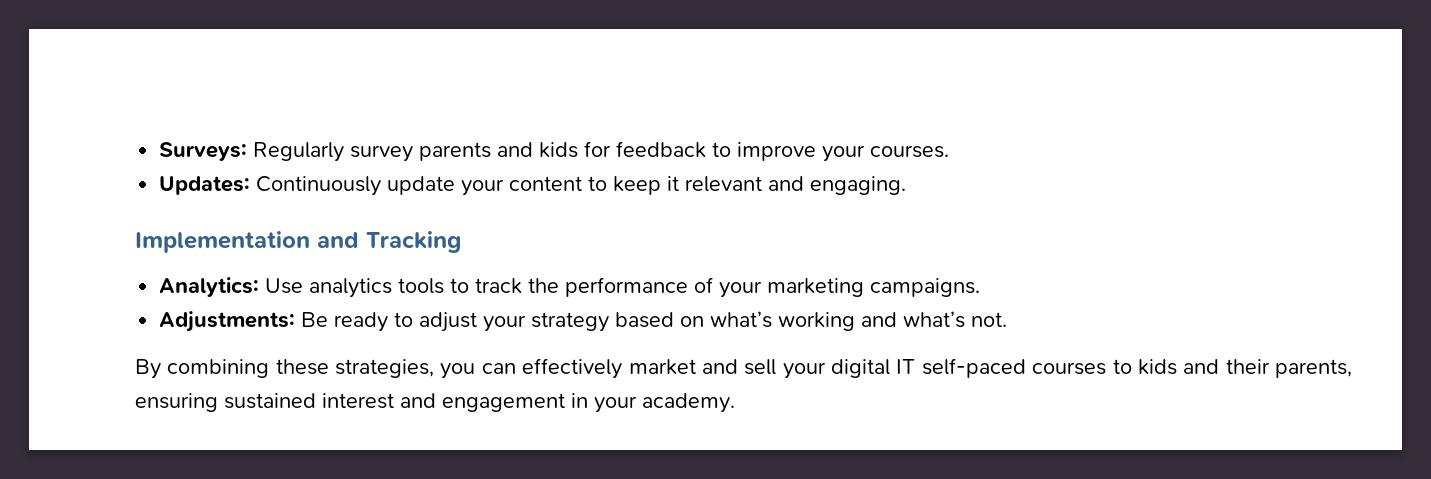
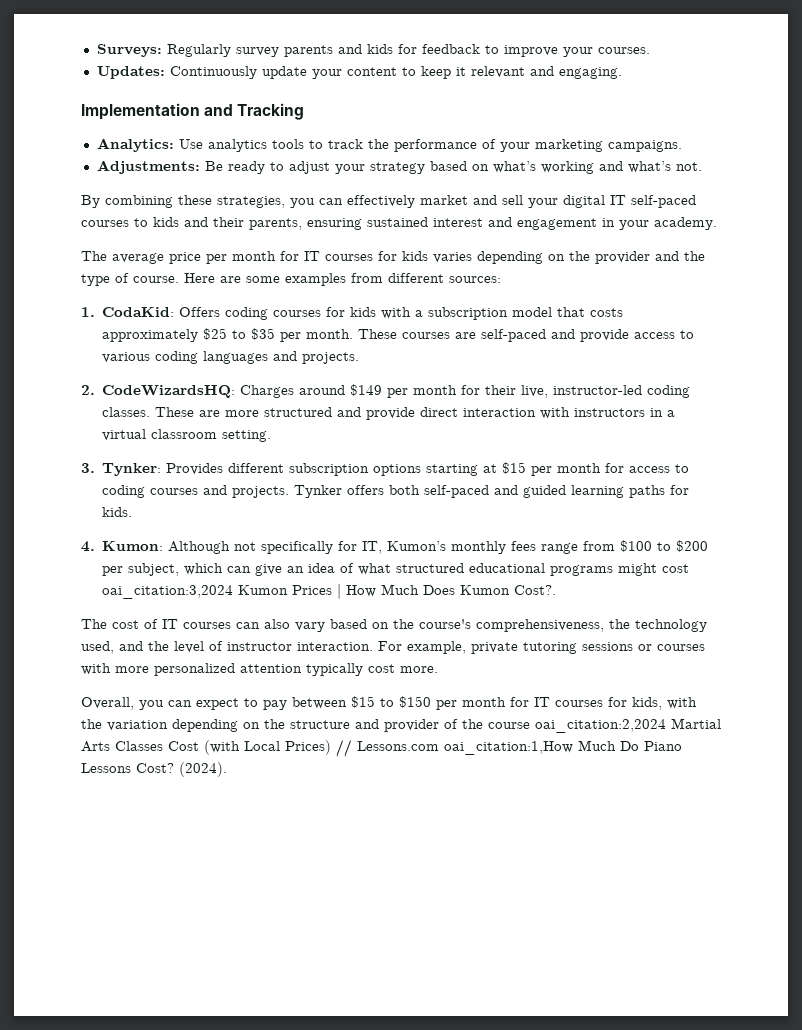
(735, 403) none -> [81,251,705,264] [81,273,501,286] [81,307,624,320] [102,328,695,342] [102,351,360,364] [81,384,691,398] [102,407,676,420] [102,429,272,442] [81,462,690,476] [102,485,690,498] [102,507,133,517] [81,540,709,554] [102,563,690,576] [102,583,557,599] [81,619,707,632] [81,641,705,654] [81,663,438,676] [81,696,697,710] [81,718,721,733] [81,739,682,757] [81,762,227,777] // The average price per month for IT courses for kids varies depending on the provider and the type of course. Here are some examples from different sources: // 1. CodaKid: Offers coding courses for kids with a subscription model that costs approximately $25 to $35 per month. These courses are self-paced and provide access to various coding languages and projects. // 2. CodeWizardsHQ: Charges around $149 per month for their live, instructor-led coding classes. These are more structured and provide direct interaction with instructors in a virtual classroom setting. // 3. Tynker: Provides different subscription options starting at $15 per month for access to coding courses and projects. Tynker offers both self-paced and guided learning paths for kids. // 4. Kumon: Although not specifically for IT, Kumon’s monthly fees range from $100 to $200 per subject, which can give an idea of what structured educational programs might cost oai_citation:3,2024 Kumon Prices | How Much Does Kumon Cost?. // The cost of IT courses can also vary based on the course's comprehensiveness, the technology used, and the level of instructor interaction. For example, private tutoring sessions or courses with more personalized attention typically cost more. // Overall, you can expect to pay between $15 to $150 per month for IT courses for kids, with the variation depending on the structure and provider of the course oai_citation:2,2024 Martial Arts Classes Cost (with Local Prices) // Lessons.com oai_citation:1,How Much Do Piano Lessons Cost? (2024).

